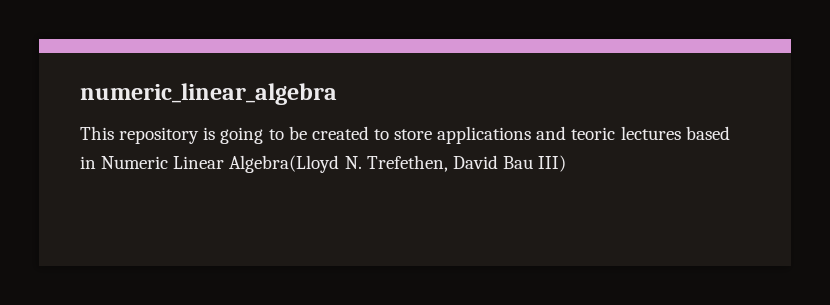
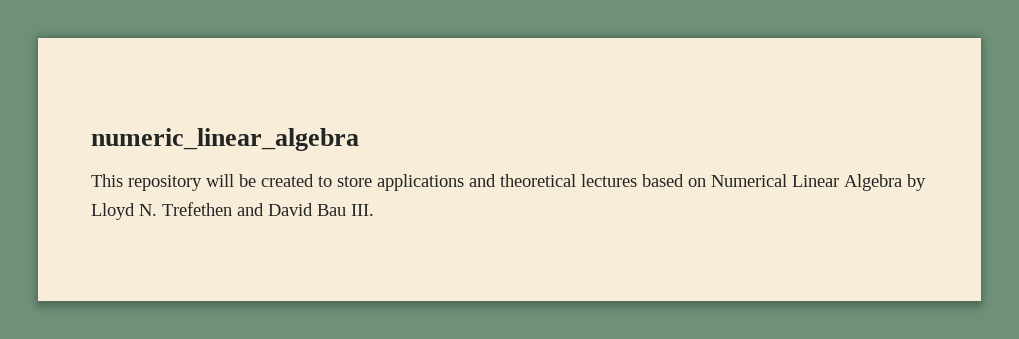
[203,127,284,144] is going to -> [206,174,234,187] will
[571,127,616,140] teoric -> [500,174,576,187] theoretical
[80,155,448,173] in Numeric Linear Algebra(Lloyd N. Trefethen, -> [688,174,926,191] [91,202,264,220] on Numerical Linear Algebra by Lloyd N. Trefethen and
[538,155,567,172] III) -> [351,204,374,216] III.

